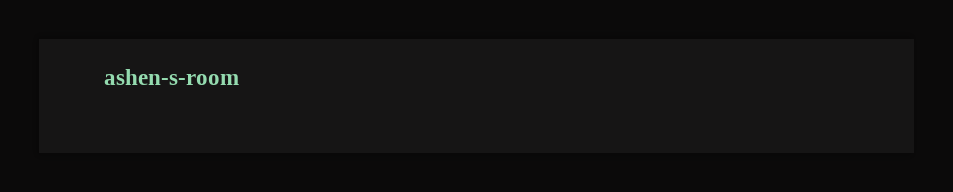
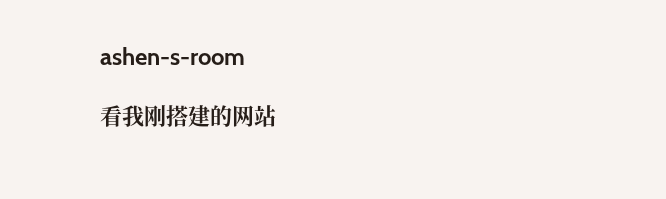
(239, 77) none -> [100,105,276,128] // 看我刚搭建的网站

